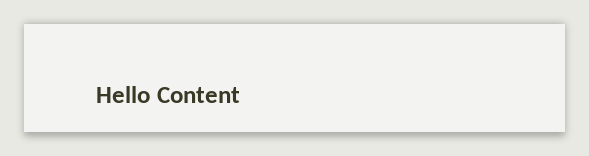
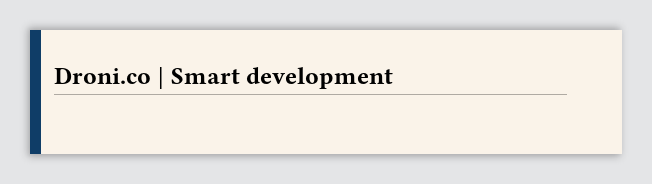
[96,86,240,103] Hello Content -> [54,67,394,89] Droni.co | Smart development

